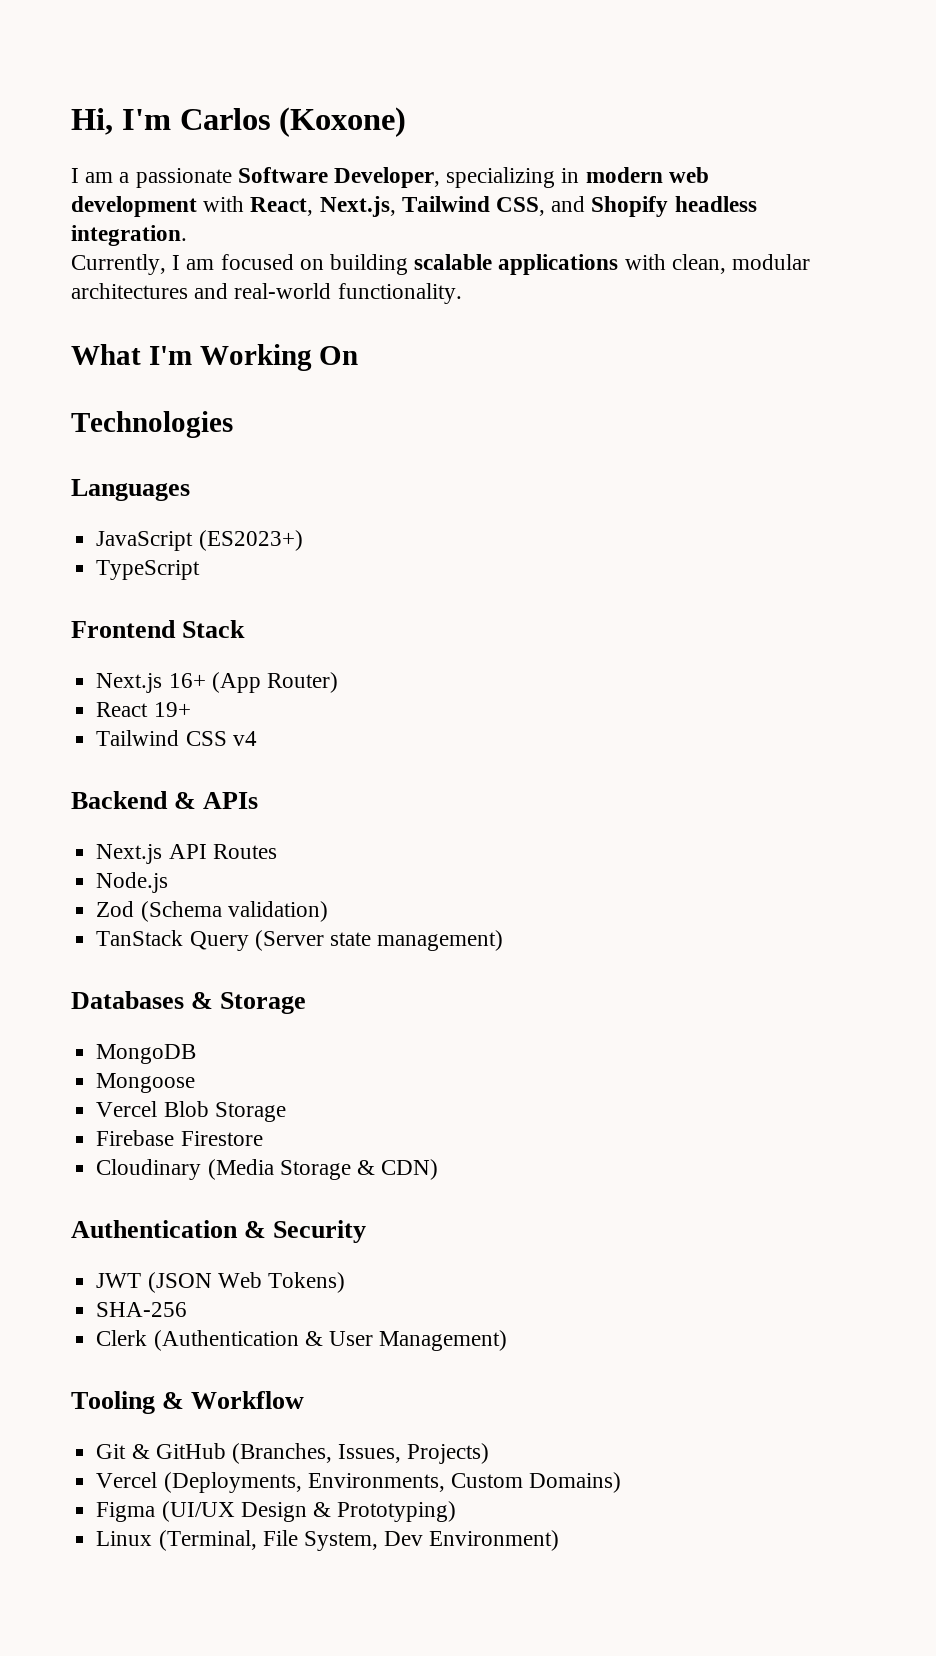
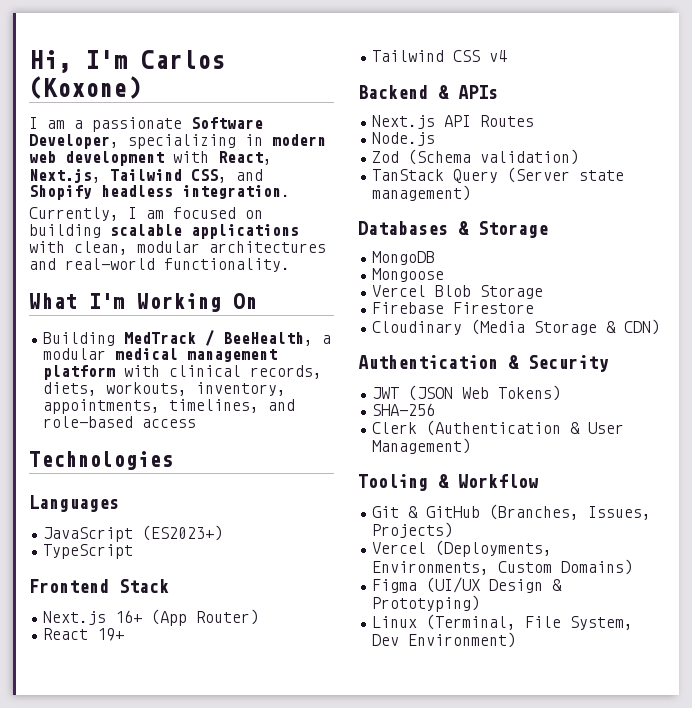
(359, 355) none -> [43,330,332,346] [43,348,278,362] [43,365,323,380] [43,382,287,396] [43,399,296,414] [43,416,197,428] // Building MedTrack / BeeHealth, a modular medical management platform with clinical records, diets, workouts, inventory, appointments, timelines, and role-based access

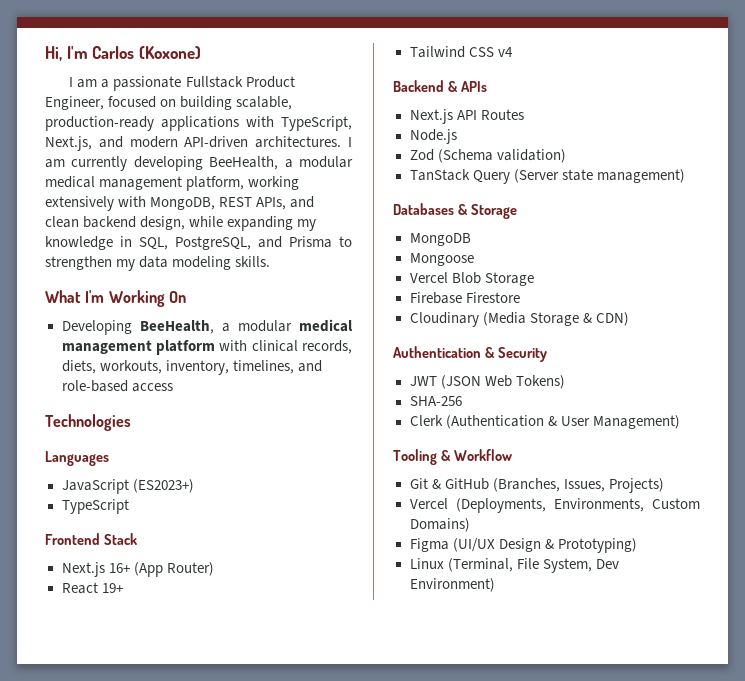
[191,117,263,129] [29,134,326,149] [29,151,272,166] [29,168,263,183] [29,185,290,200] [29,207,263,221] [29,224,299,239] [29,241,326,255] [29,258,290,272] Software Developer, specializing in modern web development with React, Next.js, Tailwind CSS, and Shopify headless integration. // Currently, I am focused on building scalable applications with clean, modular architectures and real-world functionality. -> [185,76,295,88] [45,96,293,110] [45,116,352,131] [45,136,353,151] [45,156,353,171] [45,176,300,191] [45,196,315,211] [45,216,317,231] [45,236,352,250] [45,256,271,271] Fullstack Product Engineer, focused on building scalable, production-ready applications with TypeScript, Next.js, and modern API-driven architectures. I am currently developing BeeHealth, a modular medical management platform, working extensively with MongoDB, REST APIs, and clean backend design, while expanding my knowledge in SQL, PostgreSQL, and Prisma to strengthen my data modeling skills.
[43,330,215,346] Building MedTrack / -> [61,320,132,335] Developing
[43,399,161,414] appointments, -> (229, 367) none

